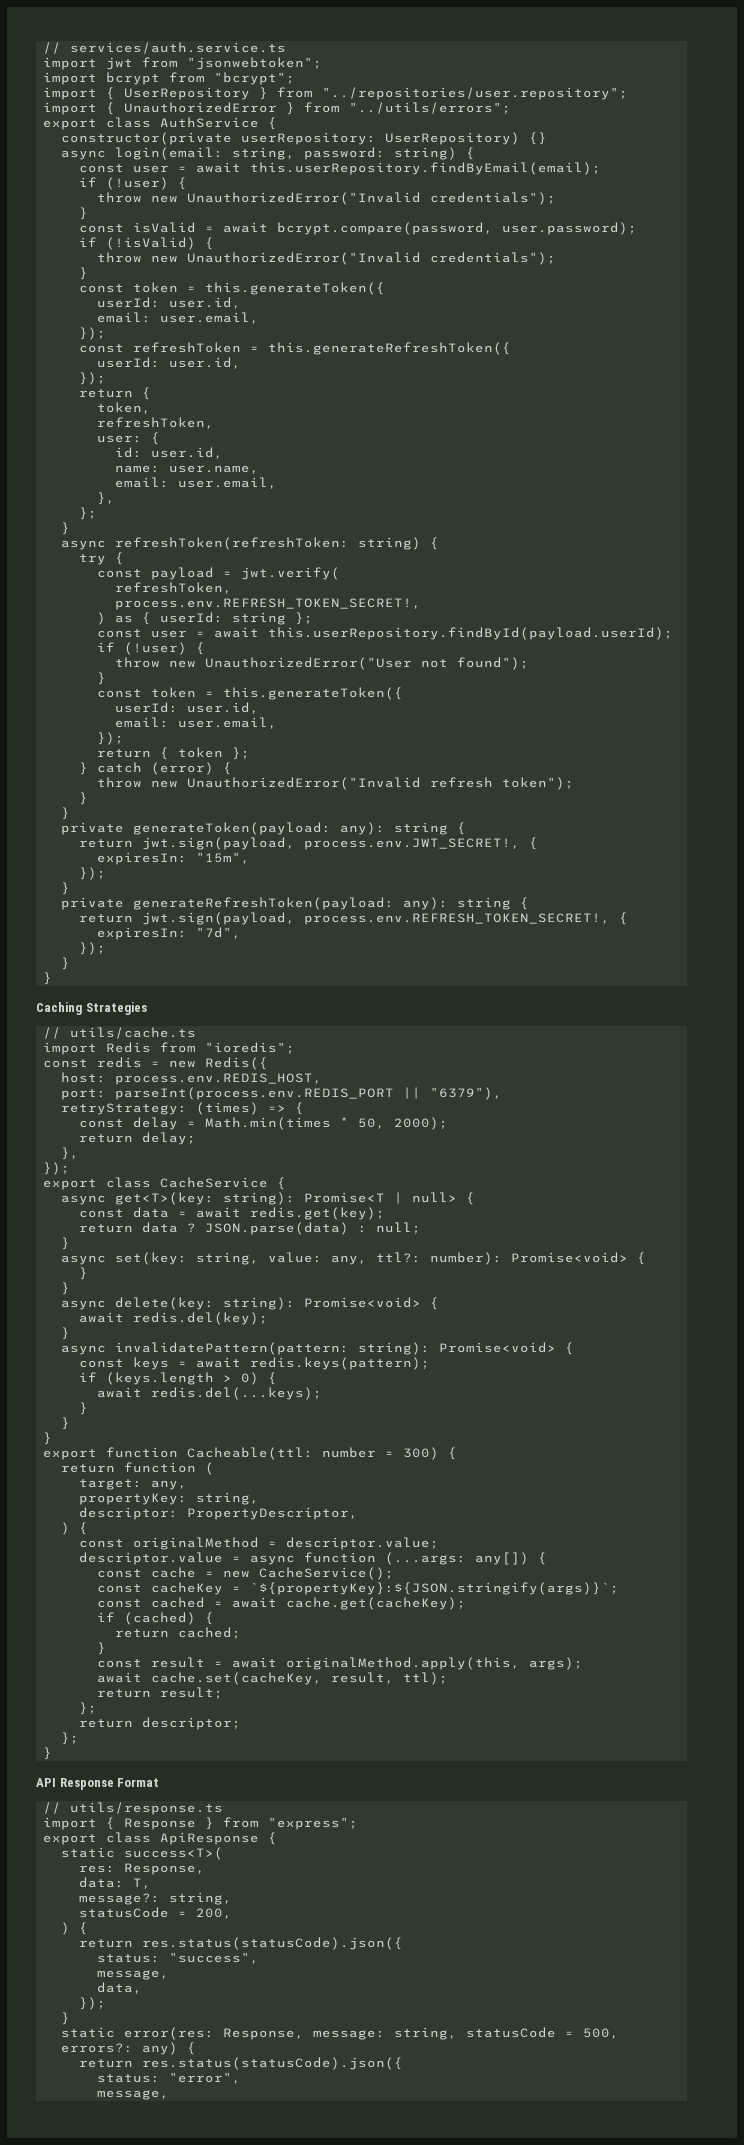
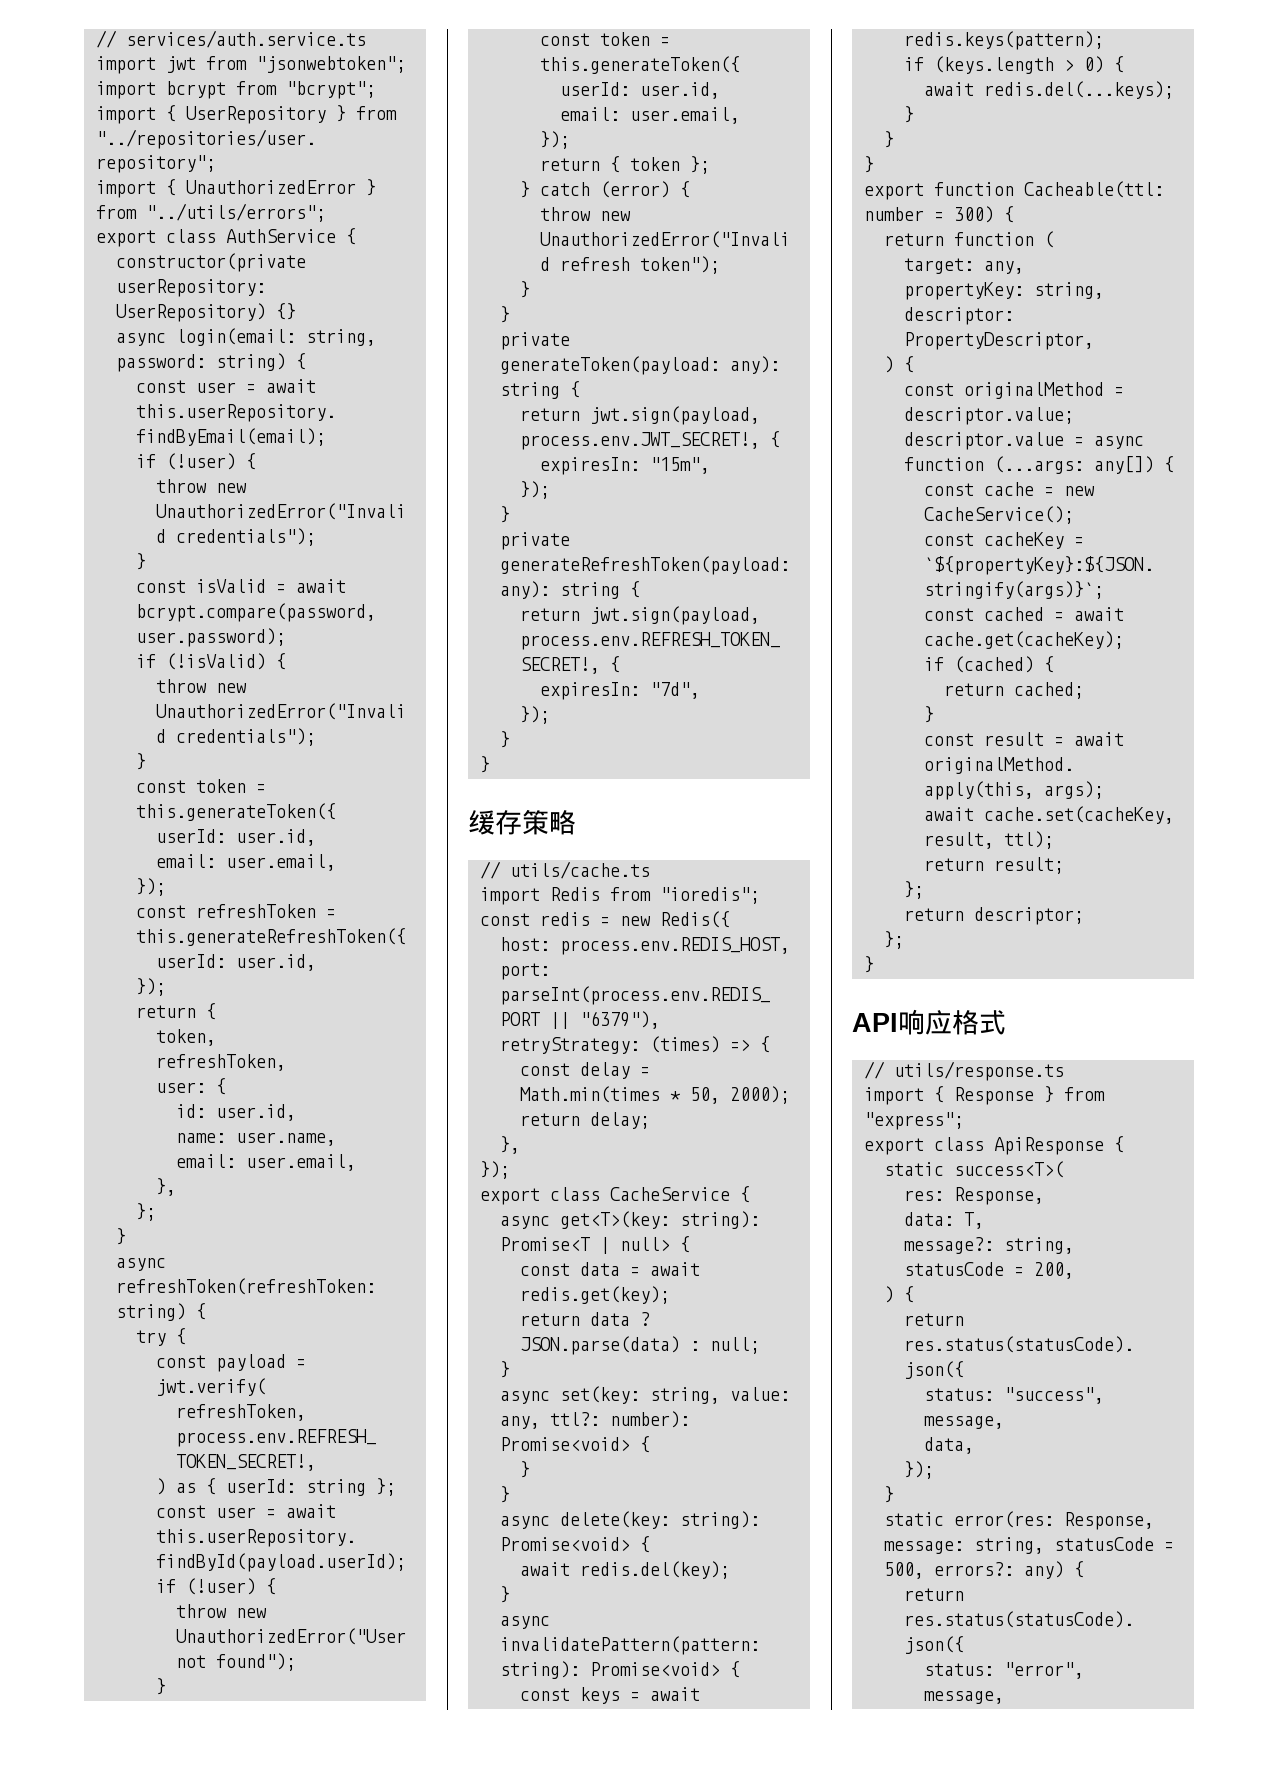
[36,1002,147,1015] Caching Strategies -> [468,809,576,835] 缓存策略
[59,1778,160,1790] Response Format -> [898,1009,1006,1035] 响应格式

